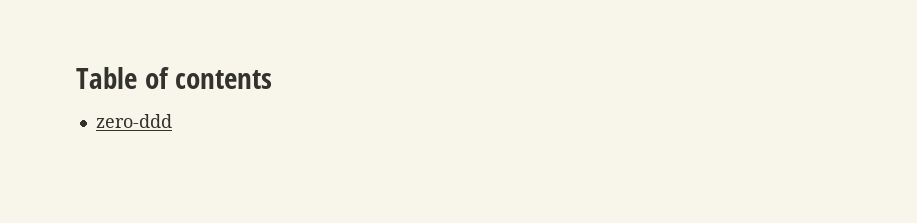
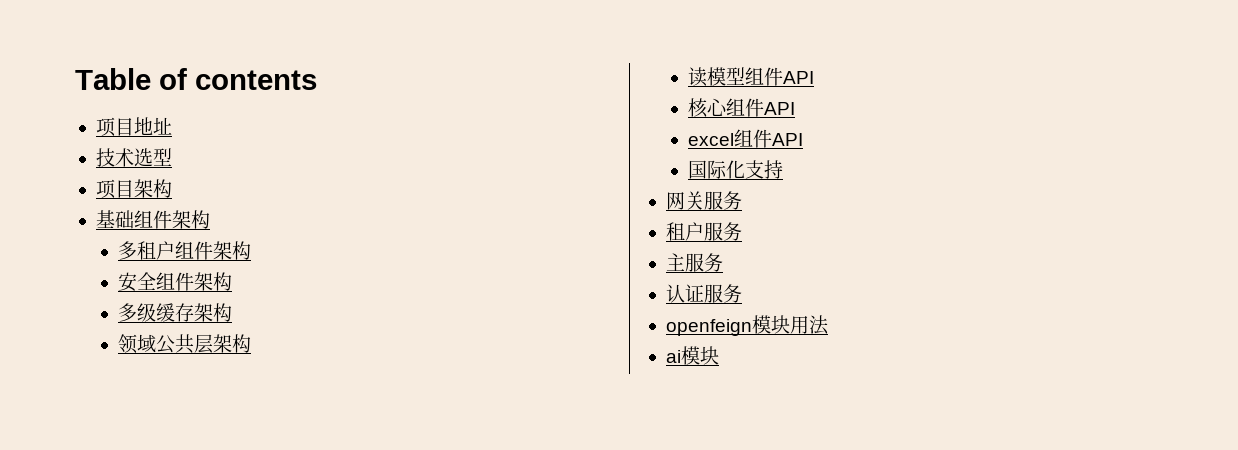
[95,114,172,128] zero-ddd -> [95,117,172,137] [95,148,172,167] [95,179,172,199] [95,210,210,229] [118,241,252,260] [118,272,233,292] [118,303,233,322] [118,334,252,354] [688,67,815,87] [688,98,796,118] [688,129,804,148] [688,160,784,179] [665,191,742,210] [665,222,742,241] [665,253,723,272] [665,284,742,303] [665,315,829,336] [665,346,719,365] 项目地址 // 技术选型 // 项目架构 // 基础组件架构 // 多租户组件架构 // 安全组件架构 // 多级缓存架构 // 领域公共层架构 // 读模型组件API // 核心组件API // excel组件API // 国际化支持 // 网关服务 // 租户服务 // 主服务 // 认证服务 // openfeign模块用法 // ai模块

